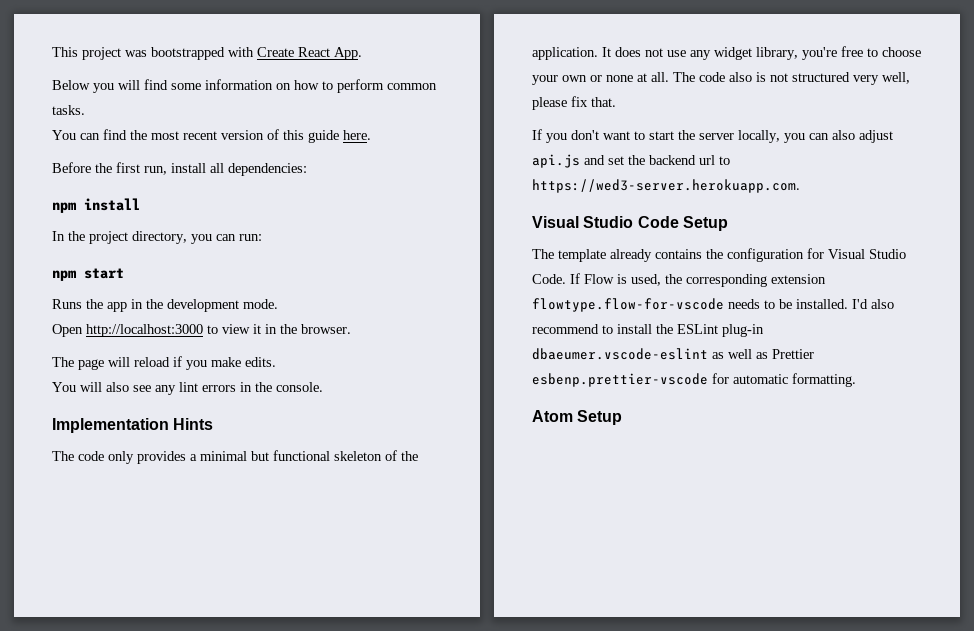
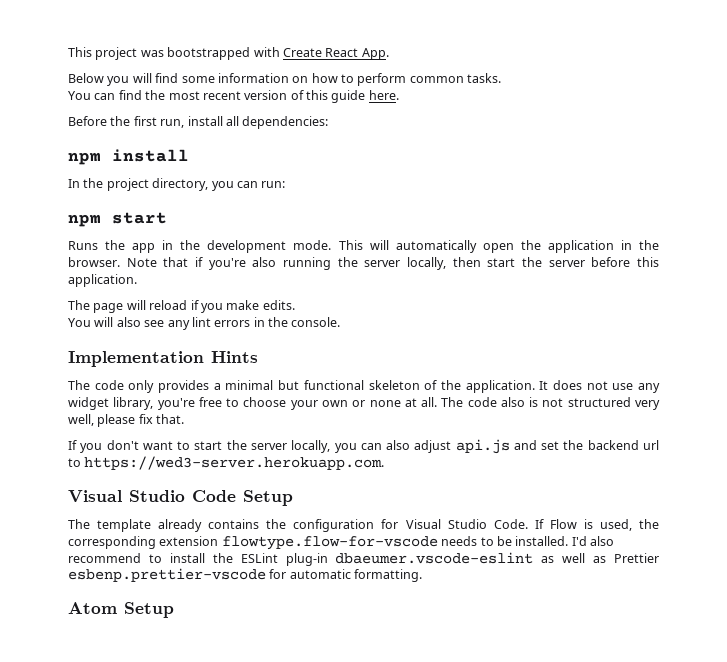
[52,324,351,337] // Open http://localhost:3000 to view it in the browser. -> [338,240,659,253] [68,257,659,270] [68,274,137,287] This will automatically open the application in the browser. Note that if you're also running the server locally, then start the server before this application.

